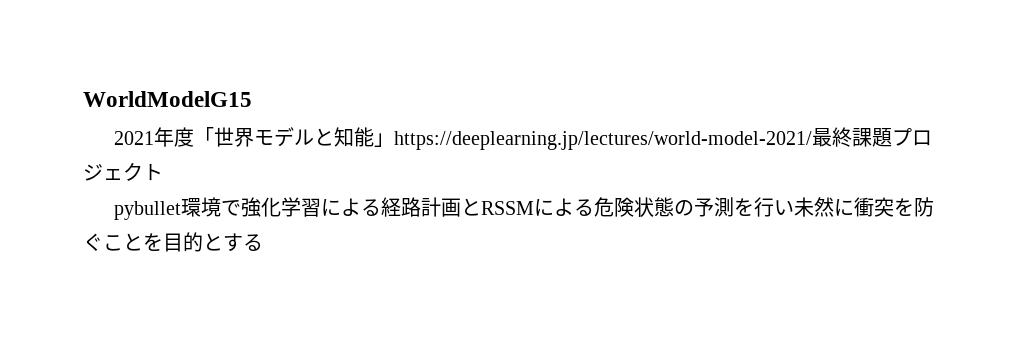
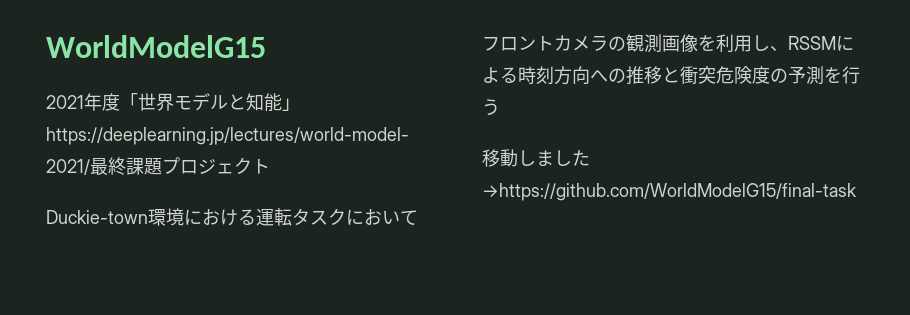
[114,197,935,220] [83,232,263,252] pybullet環境で強化学習による経路計画とRSSMによる危険状態の予測を行い未然に衝突を防ぐことを目的とする -> [46,208,418,226] [482,34,854,53] [482,66,860,85] [482,99,500,116] [482,149,590,167] [482,183,857,201] Duckie-town環境における運転タスクにおいてフロントカメラの観測画像を利用し、RSSMによる時刻方向への推移と衝突危険度の予測を行う // 移動しました→https://github.com/WorldModelG15/final-task

